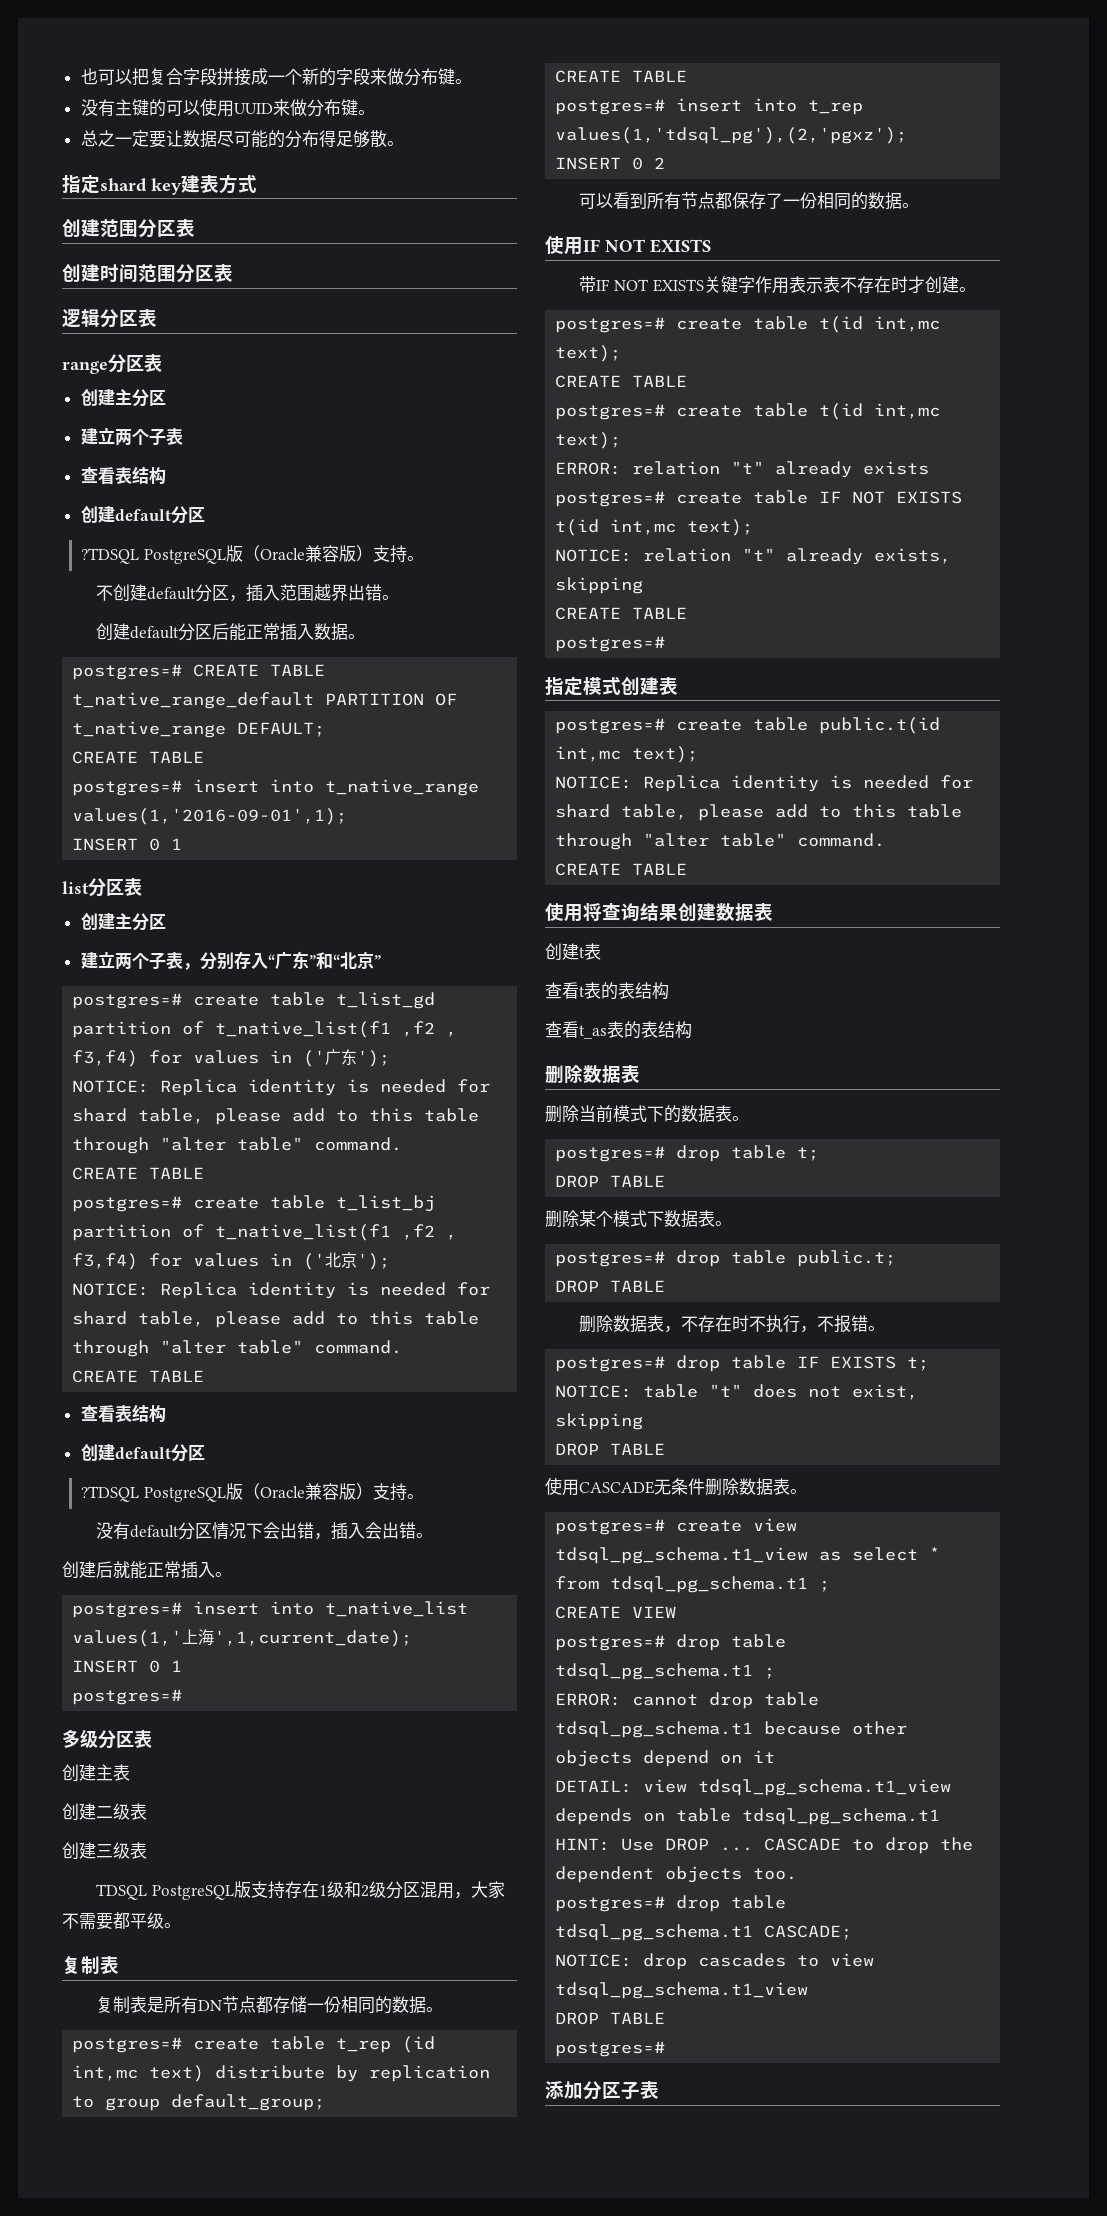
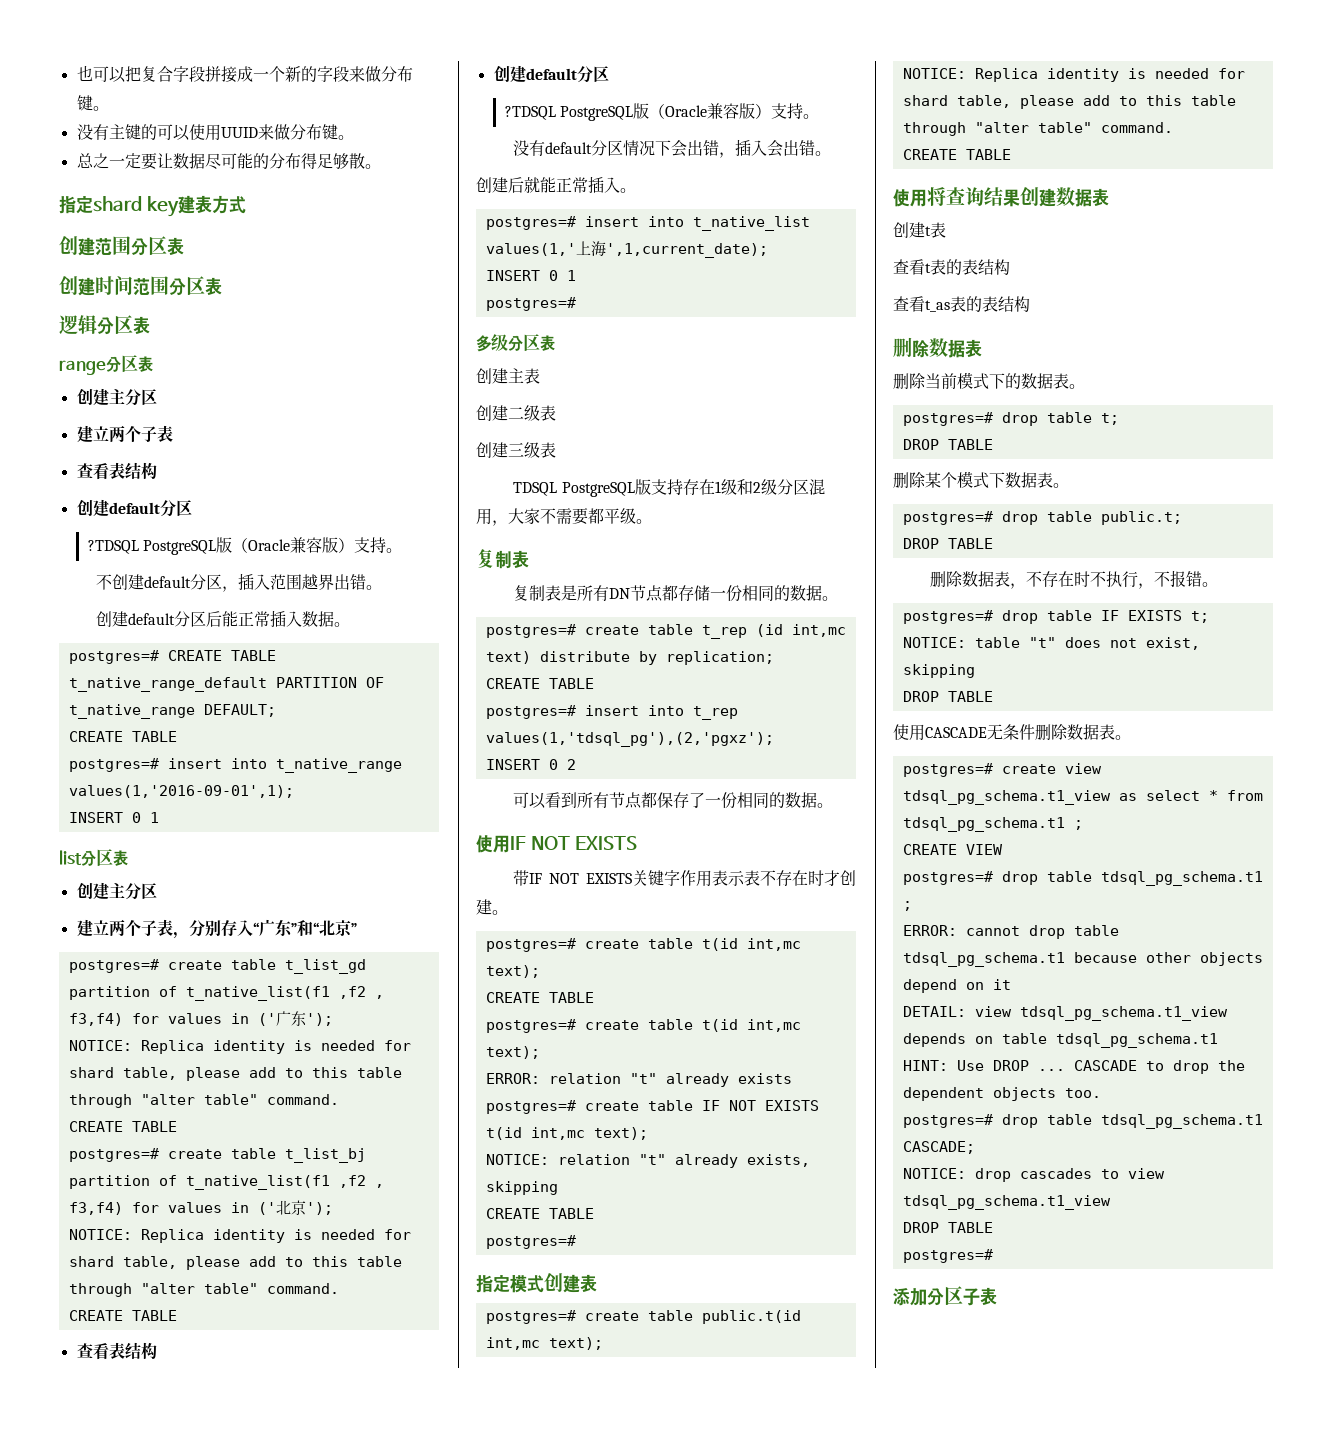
[369,2065,491,2082] [72,2094,326,2111] replication to group default_group; -> [665,651,774,665] replication;

